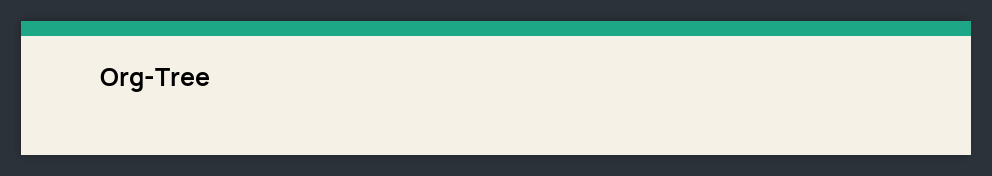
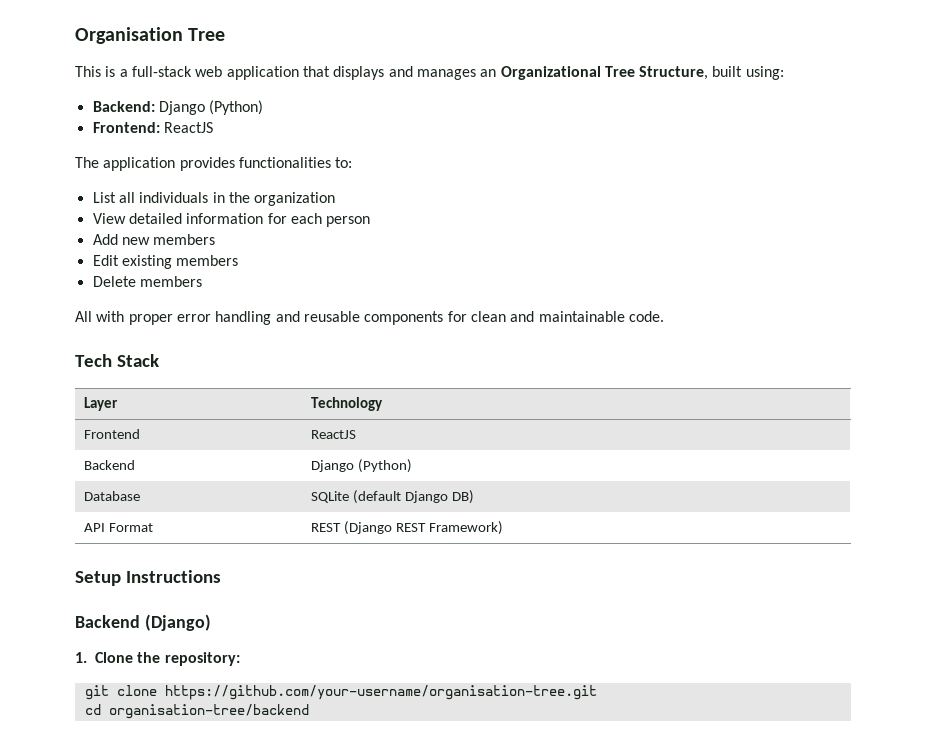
[100,68,210,92] Org-Tree -> [75,27,226,44] [75,66,784,80] [92,100,264,115] [92,122,213,133] [75,157,353,171] [92,192,336,206] [92,213,371,227] [92,234,216,245] [92,255,239,269] [92,276,202,287] [75,311,664,325] [75,354,159,367] [83,397,118,411] [310,397,383,411] [83,429,140,439] [310,430,356,439] [83,460,135,470] [310,459,412,473] [83,491,140,501] [310,490,474,504] [83,523,153,532] [310,521,503,535] [75,570,221,586] [75,614,211,631] [75,652,240,666] [84,685,597,700] [84,704,309,719] Organisation Tree // This is a full-stack web application that displays and manages an Organizational Tree Structure, built using: // Backend: Django (Python) // Frontend: ReactJS // The application provides functionalities to: // List all individuals in the organization // View detailed information for each person // Add new members // Edit existing members // Delete members // All with proper error handling and reusable components for clean and maintainable code. // Tech Stack // Layer | Technology // Frontend | ReactJS // Backend | Django (Python) // Database | SQLite (default Django DB) // API Format | REST (Django REST Framework) // Setup Instructions // Backend (Django) // 1. Clone the repository: // git clone https://github.com/your-username/organisation-tree.git // cd organisation-tree/backend

